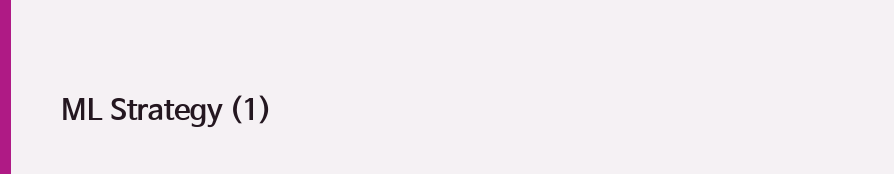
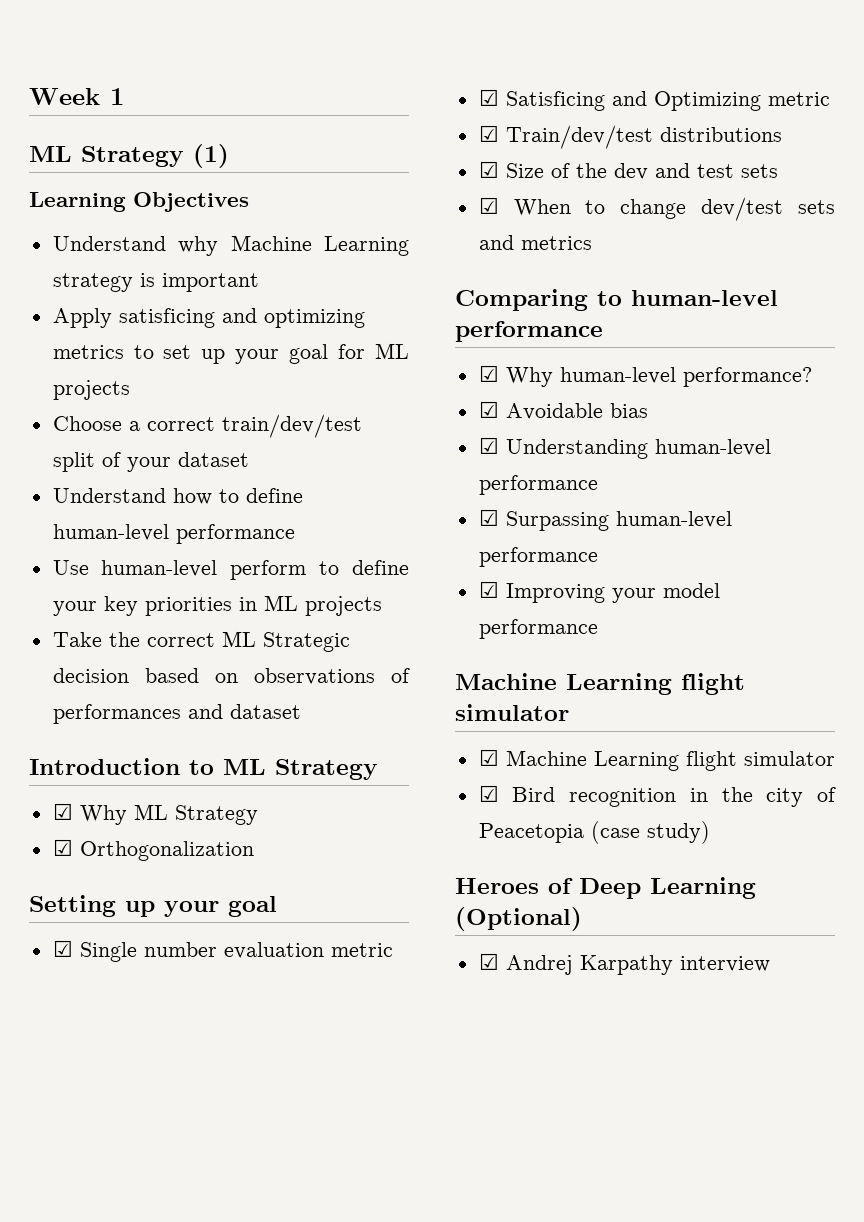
(61, 109) none -> [29,88,124,105] Week 1 //
(273, 109) none -> [29,192,249,212] [52,235,410,256] [52,273,259,292] [52,308,365,328] [52,343,409,364] [52,380,130,400] [52,414,362,438] [52,452,249,472] [52,488,303,505] [52,524,295,544] [52,560,409,580] [52,595,382,616] [52,631,350,652] [52,668,410,685] [52,704,301,724] [29,758,378,780] [52,803,258,825] [52,839,254,861] [29,895,277,917] [52,940,393,962] [478,89,830,111] [478,125,782,149] [478,161,778,180] [478,197,835,221] [478,235,592,250] [455,289,778,311] [455,321,603,342] [478,365,812,387] [478,401,648,420] [478,437,771,459] [478,475,598,495] [478,509,732,531] [478,547,598,567] [478,581,720,603] [478,619,598,639] [455,673,745,695] [455,704,569,721] [478,749,835,771] [478,785,836,807] [478,821,710,844] [455,877,756,899] [455,907,582,931] [478,953,770,975] // Learning Objectives // Understand why Machine Learning strategy is important // Apply satisficing and optimizing metrics to set up your goal for ML projects // Choose a correct train/dev/test split of your dataset // Understand how to define human-level performance // Use human-level perform to define your key priorities in ML projects // Take the correct ML Strategic decision based on observations of performances and dataset // Introduction to ML Strategy // ☑ Why ML Strategy // ☑ Orthogonalization // Setting up your goal // ☑ Single number evaluation metric // ☑ Satisficing and Optimizing metric // ☑ Train/dev/test distributions // ☑ Size of the dev and test sets // ☑ When to change dev/test sets and metrics // Comparing to human-level performance // ☑ Why human-level performance? // ☑ Avoidable bias // ☑ Understanding human-level performance // ☑ Surpassing human-level performance // ☑ Improving your model performance // Machine Learning flight simulator // ☑ Machine Learning flight simulator // ☑ Bird recognition in the city of Peacetopia (case study) // Heroes of Deep Learning (Optional) // ☑ Andrej Karpathy interview

